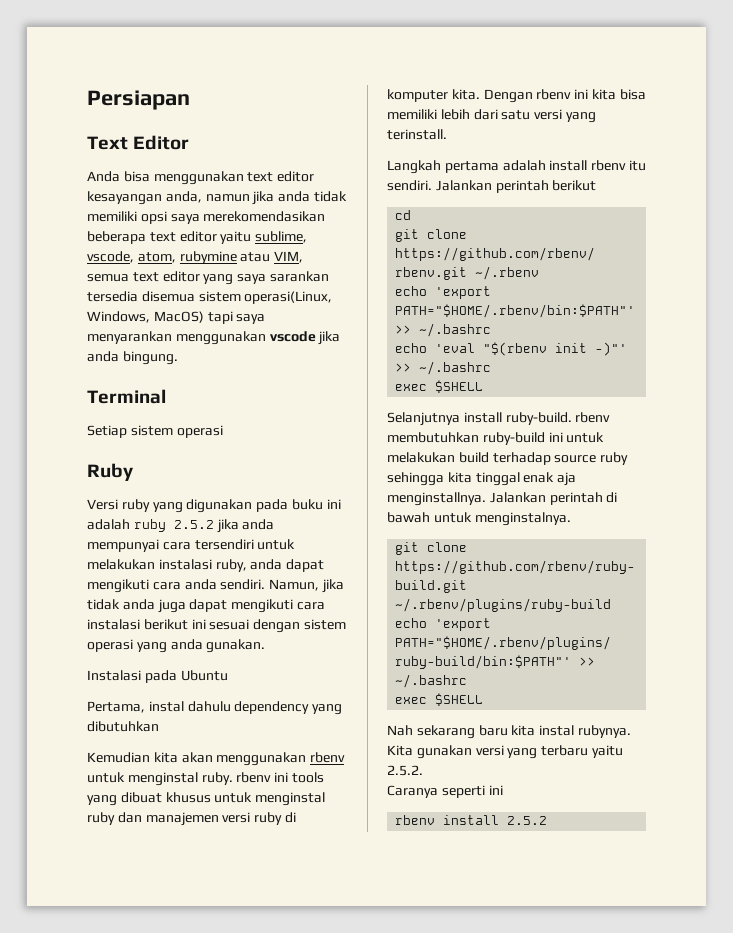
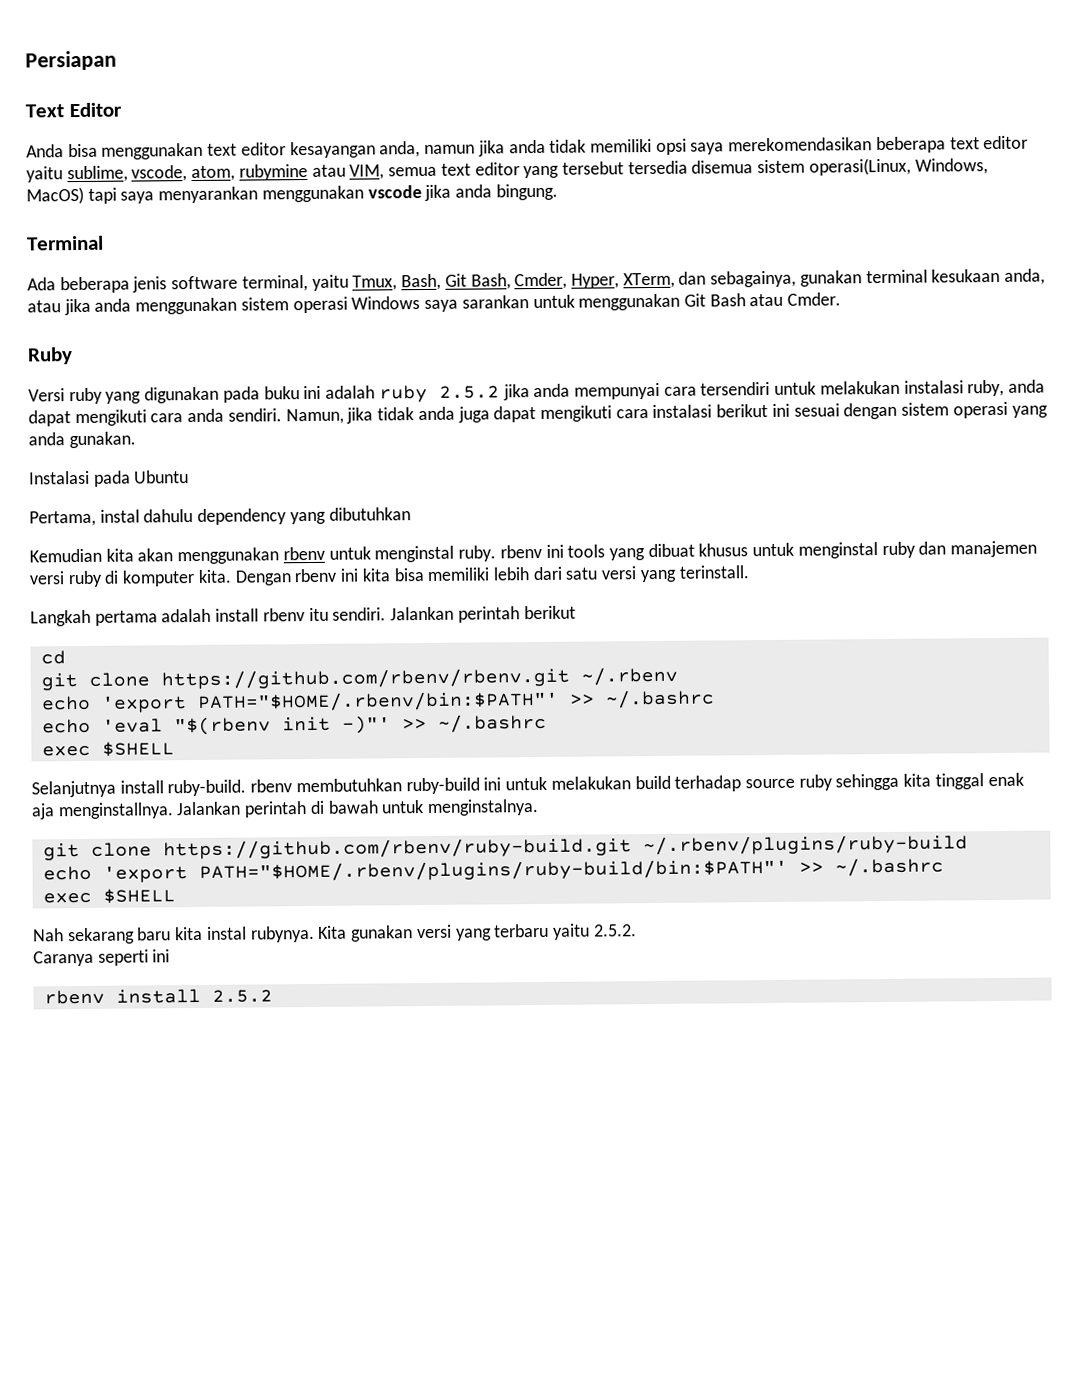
[237,271,329,284] saya sarankan -> [561,161,624,175] tersebut
[87,425,223,438] Setiap sistem operasi -> [27,268,1046,294] [27,292,842,316] Ada beberapa jenis software terminal, yaitu Tmux, Bash, Git Bash, Cmder, Hyper, XTerm, dan sebagainya, gunakan terminal kesukaan anda, atau jika anda menggunakan sistem operasi Windows saya sarankan untuk menggunakan Git Bash atau Cmder.

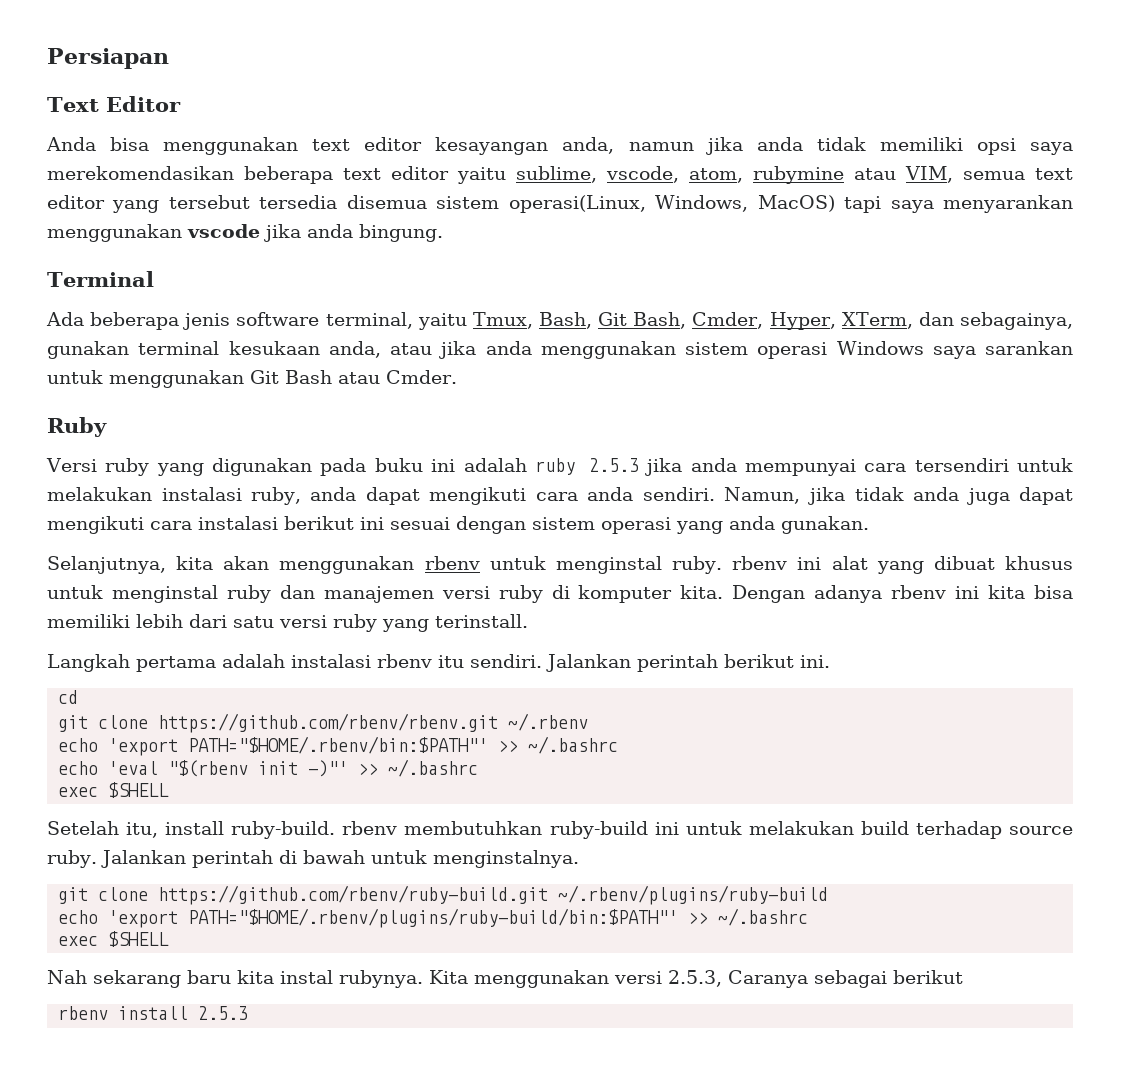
[438,385,500,399] 2.5.2 -> [588,458,639,472] 2.5.3
[29,470,190,487] [29,507,411,527] [29,548,102,563] Instalasi pada Ubuntu // Pertama, instal dahulu dependency yang dibutuhkan // Kemudian -> [47,556,166,574] Selanjutnya,
[567,544,606,558] tools -> [831,556,868,570] alat
(292, 578) none -> [814,585,883,603] adanya
(637, 573) none -> [333,614,377,632] ruby
[215,608,260,622] install -> [291,654,371,668] instalasi
(576, 612) none -> [800,655,830,668] ini.
[31,780,116,798] Selanjutnya -> [47,821,159,838] Setelah itu,
[798,772,1024,791] [31,802,174,820] ruby sehingga kita tinggal enak aja menginstallnya. -> [47,850,97,868] ruby.
[351,923,637,942] [33,949,171,967] gunakan versi yang terbaru yaitu 2.5.2. // Caranya seperti ini -> [474,970,963,988] menggunakan versi 2.5.3, Caranya sebagai berikut
[211,989,273,1003] 2.5.2 -> [198,1006,249,1020] 2.5.3

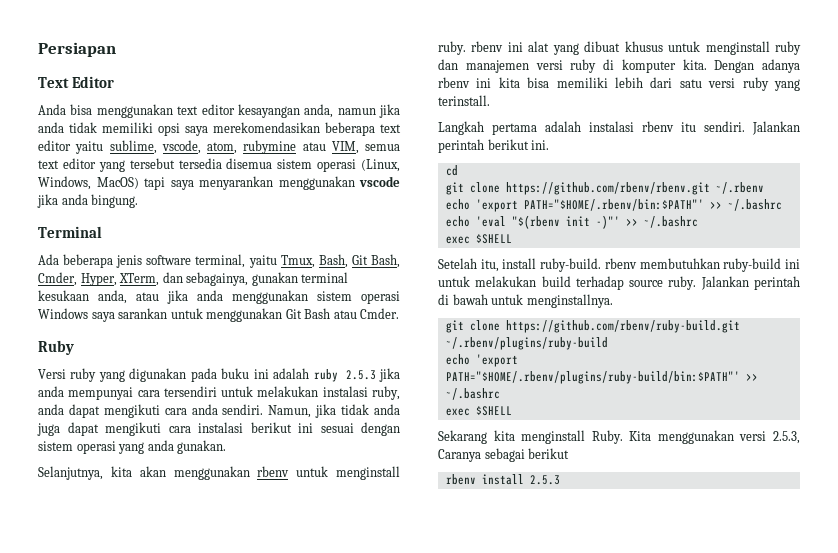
[508,195,646,213] operasi(Linux, -> [317,159,400,172] operasi (Linux,
[555,556,662,574] menginstal -> [336,466,400,480] menginstall
[111,585,218,603] menginstal -> [705,41,770,55] menginstall
[432,850,579,868] menginstalnya. -> [526,294,613,308] menginstallnya.
[47,970,423,988] Nah sekarang baru kita instal rubynya. -> [438,430,623,444] Sekarang kita menginstall Ruby.

